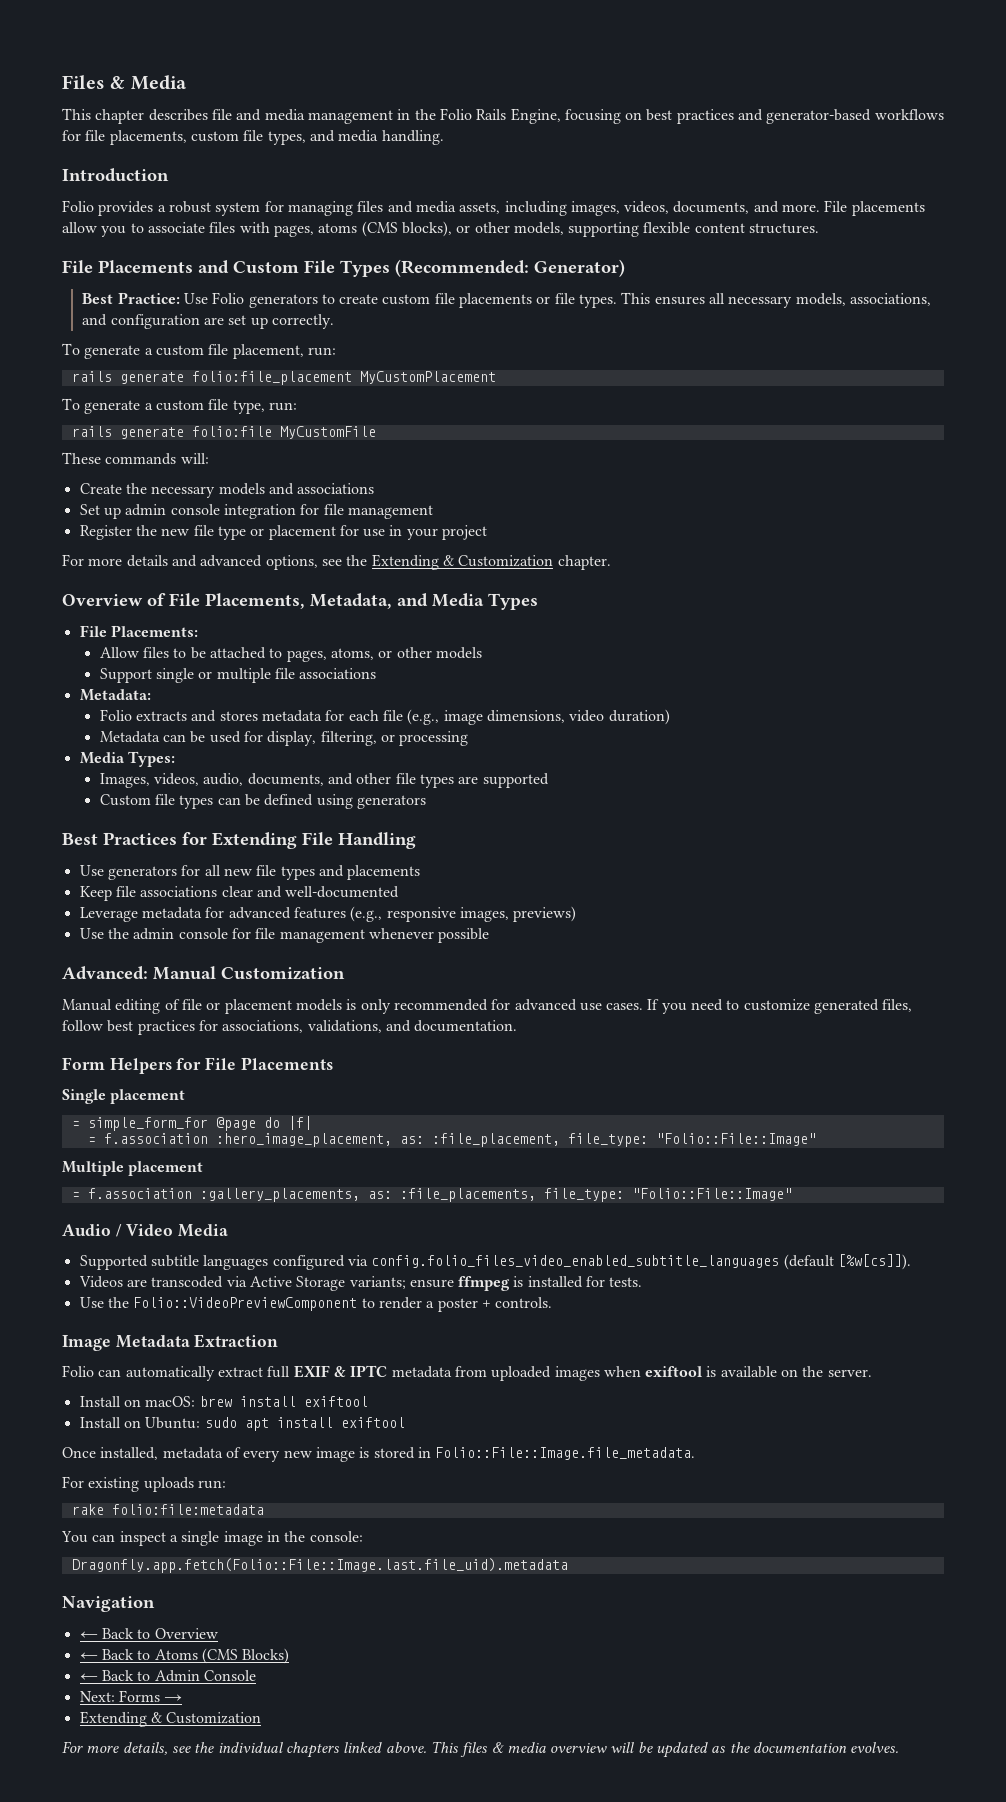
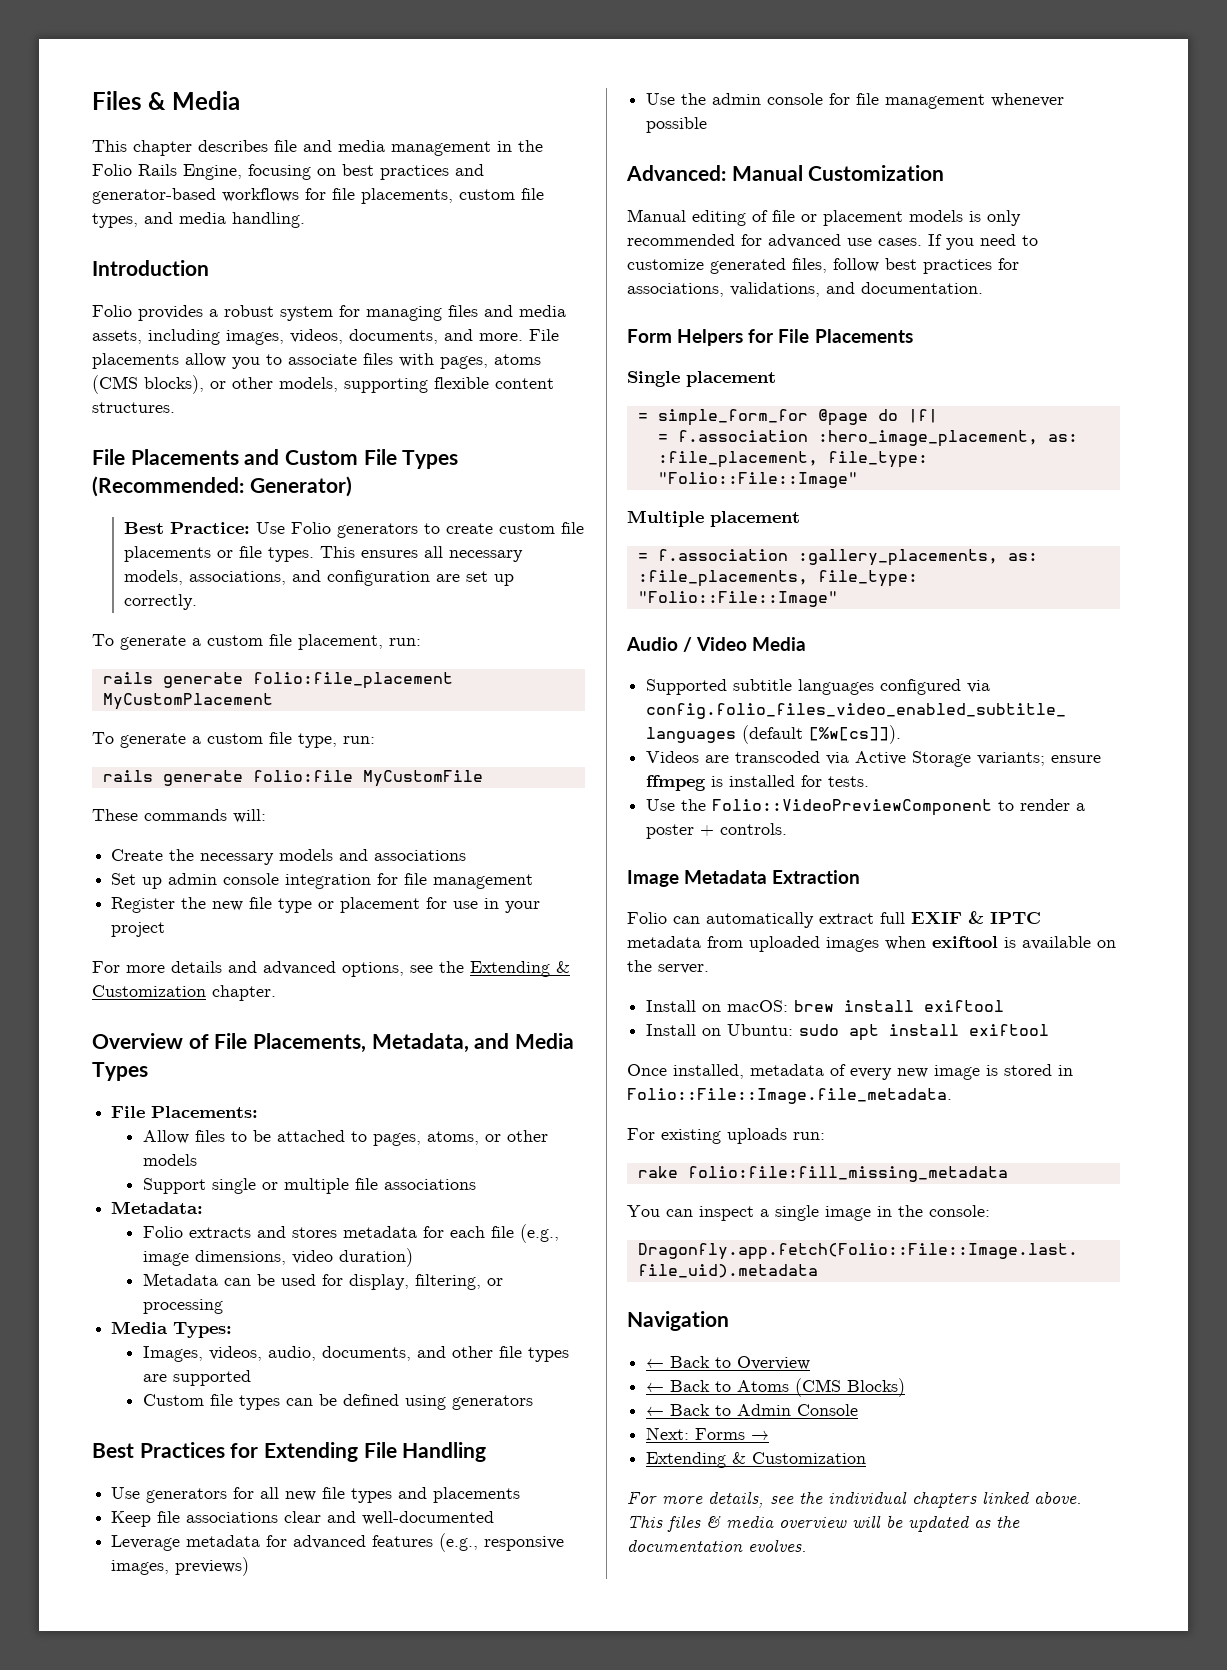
[111,1504,264,1515] folio:file:metadata -> [687,1166,1008,1182] folio:file:fill_missing_metadata

